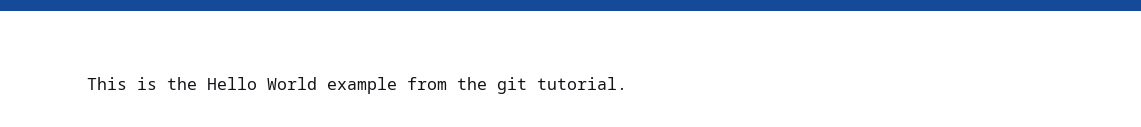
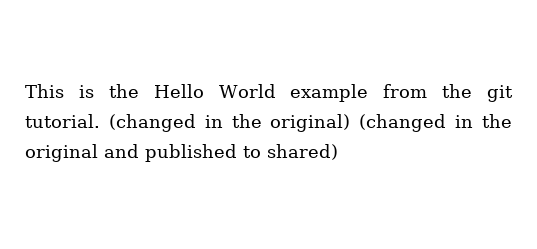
(627, 83) none -> [108,114,512,132] [25,144,338,162] (changed in the original) (changed in the original and published to shared)

